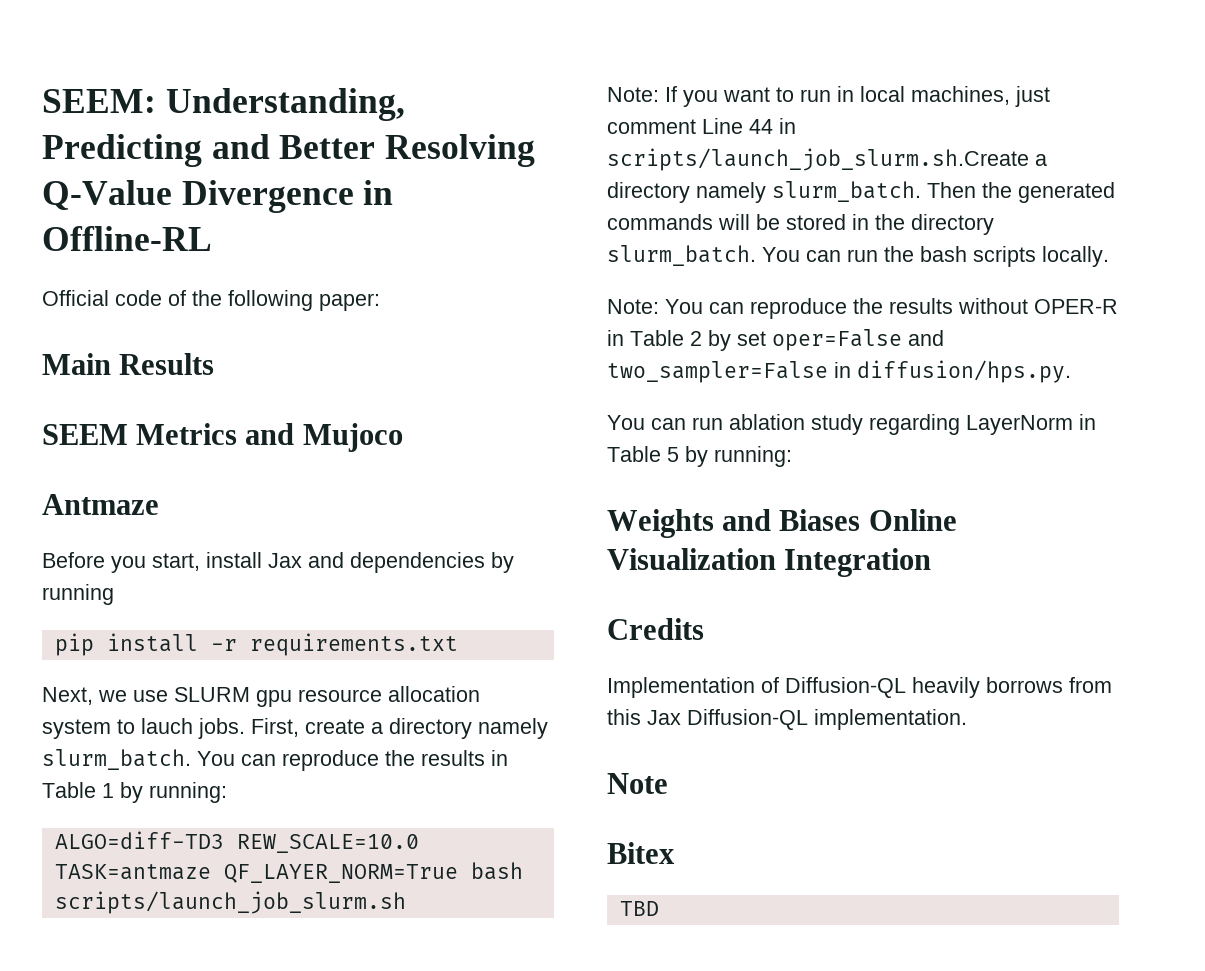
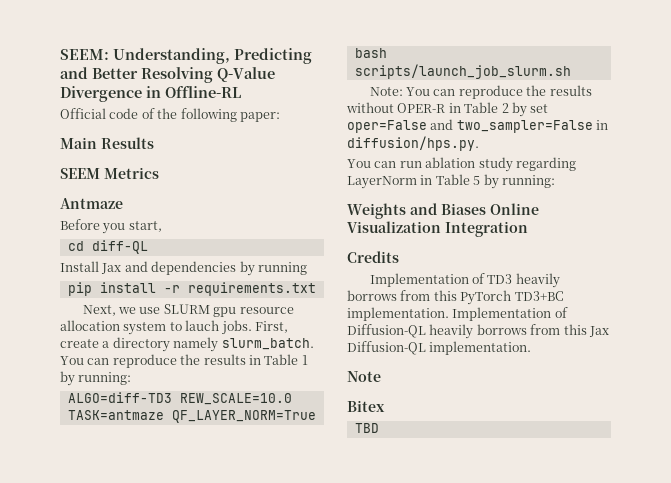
[245,423,403,452] and Mujoco -> (159, 173) none
[206,552,262,568] install -> [67,240,148,254] [60,261,99,272] // cd diff-QL // Install
[607,86,1050,107] [607,118,796,134] [607,148,1047,171] [607,181,1115,203] [607,214,994,235] [607,245,1109,267] // Note: If you want to run in local machines, just comment Line 44 in scripts/launch_job_slurm.sh.Create a directory namely slurm_batch. Then the generated commands will be stored in the directory slurm_batch. You can run the bash scripts locally. -> (571, 71) none
(779, 685) none -> [487,273,560,288] [347,290,564,305] [347,307,568,321] TD3 heavily borrows from this PyTorch TD3+BC implementation. Implementation of

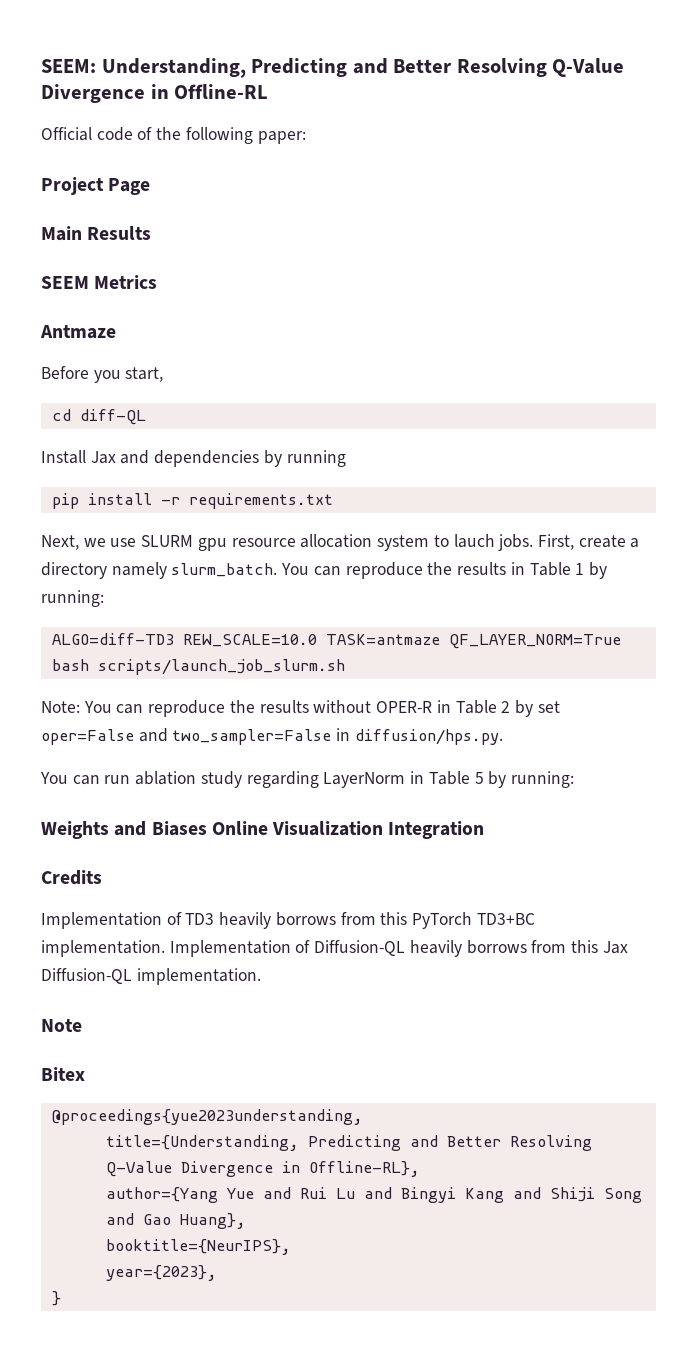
(280, 117) none -> [41,177,151,195] // Project Page
[354,423,379,433] TBD -> [51,1109,363,1125] [105,1135,592,1151] [105,1161,420,1177] [105,1187,642,1203] [105,1213,246,1229] [105,1239,291,1255] [105,1265,217,1281] [51,1291,61,1306] @proceedings{yue2023understanding, // title={Understanding, Predicting and Better Resolving Q-Value Divergence in Offline-RL}, // author={Yang Yue and Rui Lu and Bingyi Kang and Shiji Song and Gao Huang}, // booktitle={NeurIPS}, // year={2023}, // }

